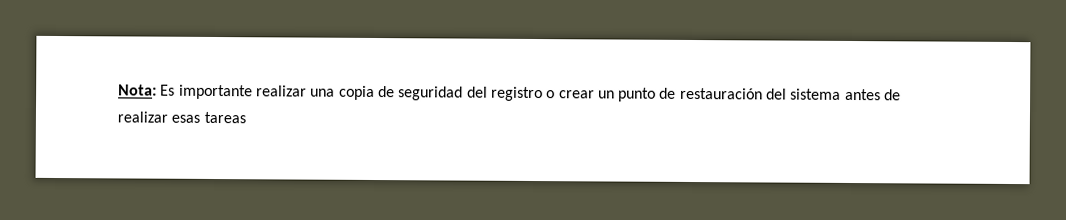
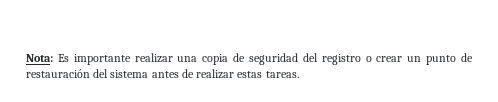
[171,111,246,124] esas tareas -> [237,71,299,78] estas tareas.

